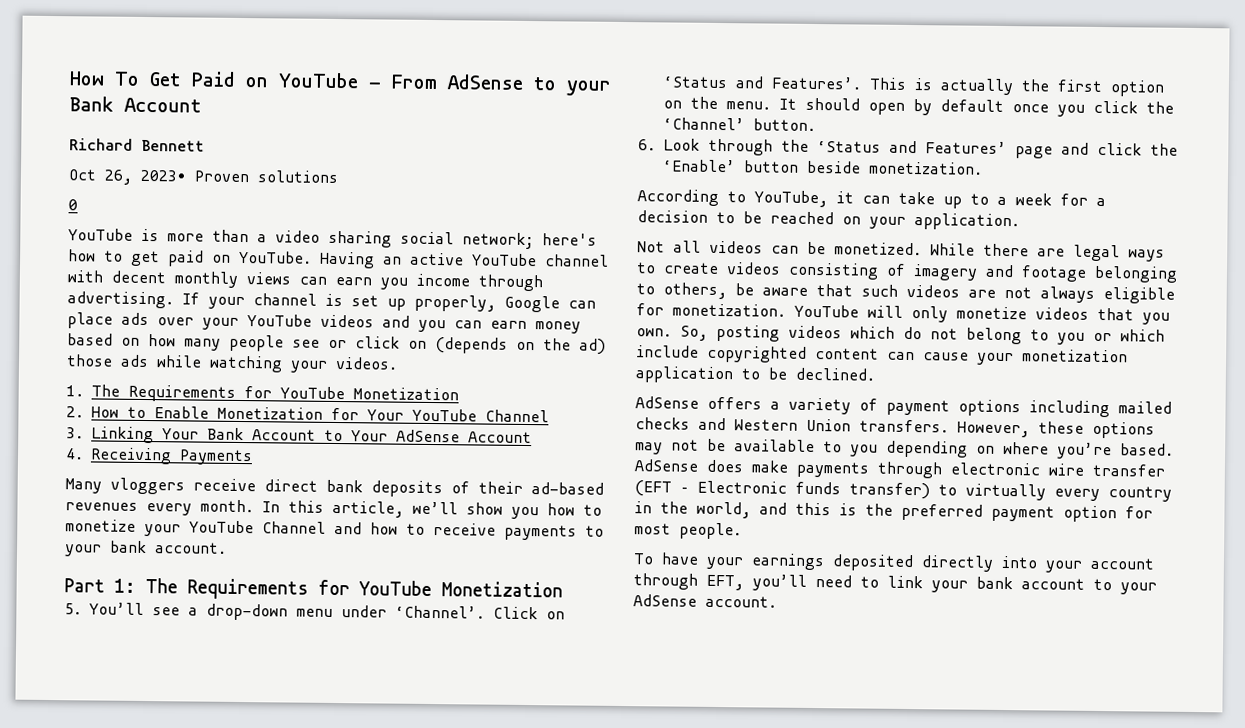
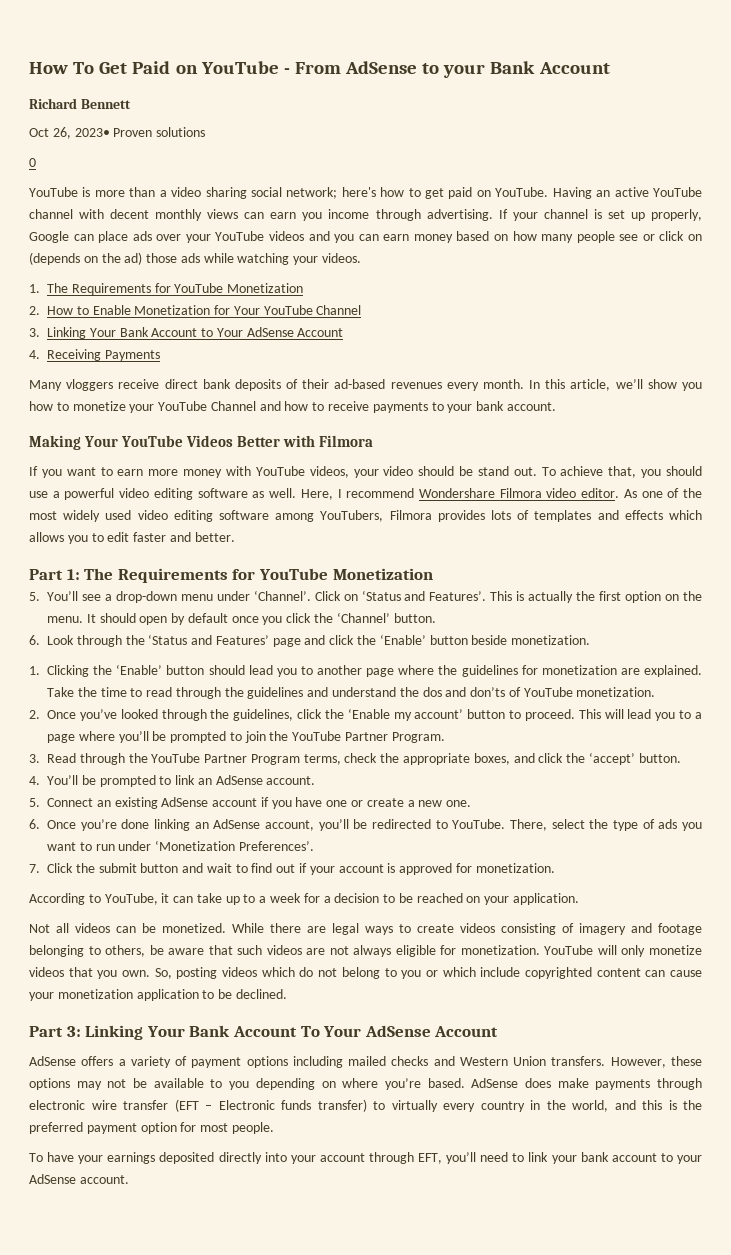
(227, 548) none -> [29,435,374,450] [29,466,703,478] [29,488,702,500] [29,510,702,522] [29,532,235,544] // Making Your YouTube Videos Better with Filmora // If you want to earn more money with YouTube videos, your video should be stand out. To achieve that, you should use a powerful video editing software as well. Here, I recommend Wondershare Filmora video editor. As one of the most widely used video editing software among YouTubers, Filmora provides lots of templates and effects which allows you to edit faster and better.
(983, 168) none -> [29,664,702,677] [47,687,656,699] [29,708,703,721] [47,731,445,743] [29,752,681,765] [29,775,316,787] [29,797,472,809] [29,819,702,831] [47,840,314,851] [29,863,555,875] // 1. Clicking the ‘Enable’ button should lead you to another page where the guidelines for monetization are explained. Take the time to read through the guidelines and understand the dos and don’ts of YouTube monetization. // 2. Once you’ve looked through the guidelines, click the ‘Enable my account’ button to proceed. This will lead you to a page where you’ll be prompted to join the YouTube Partner Program. // 3. Read through the YouTube Partner Program terms, check the appropriate boxes, and click the ‘accept’ button. // 4. You’ll be prompted to link an AdSense account. // 5. Connect an existing AdSense account if you have one or create a new one. // 6. Once you’re done linking an AdSense account, you’ll be redirected to YouTube. There, select the type of ads you want to run under ‘Monetization Preferences’. // 7. Click the submit button and wait to find out if your account is approved for monetization.
(875, 374) none -> [29,1025,499,1040] // Part 3: Linking Your Bank Account To Your AdSense Account

